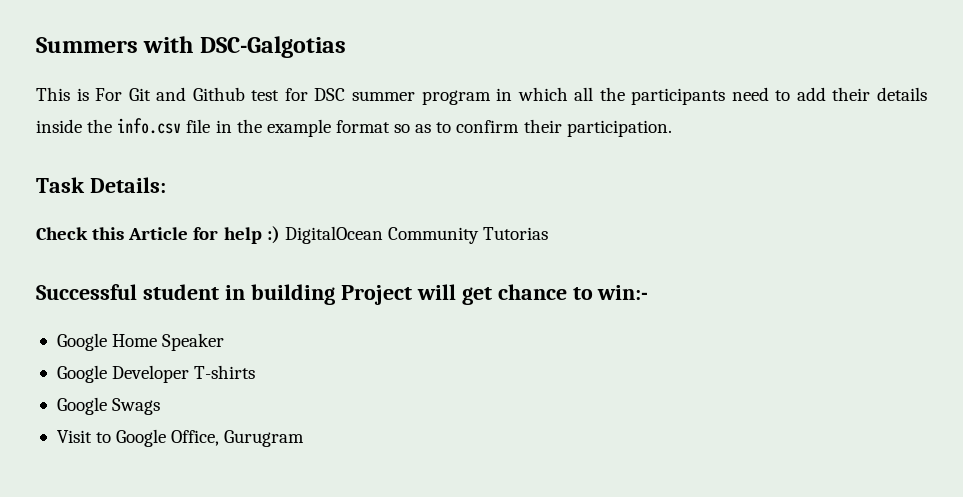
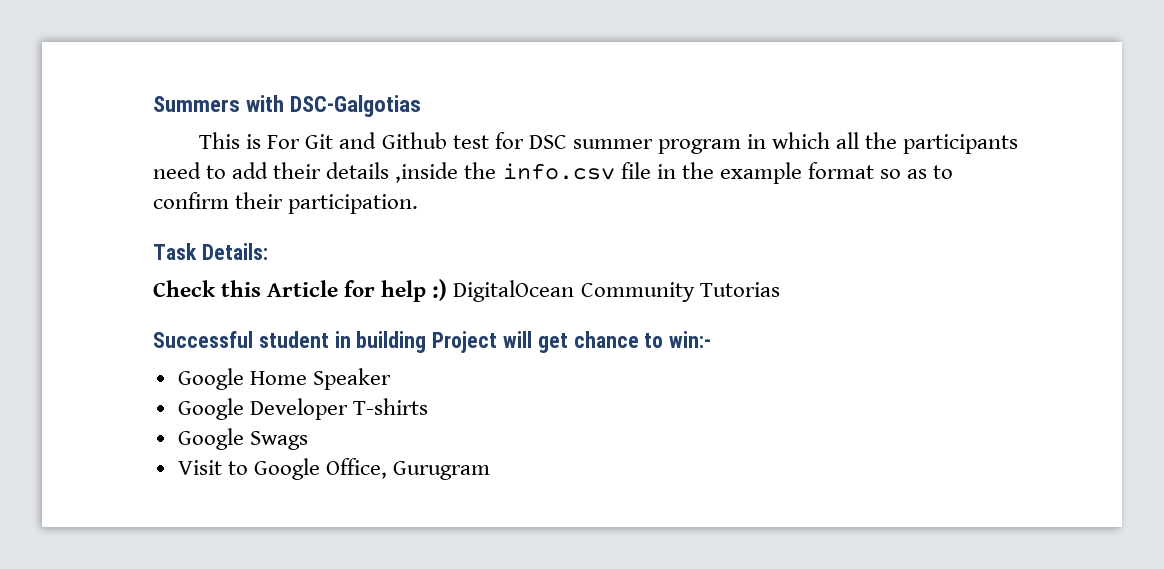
[36,119,82,133] inside -> [395,162,459,183] ,inside

